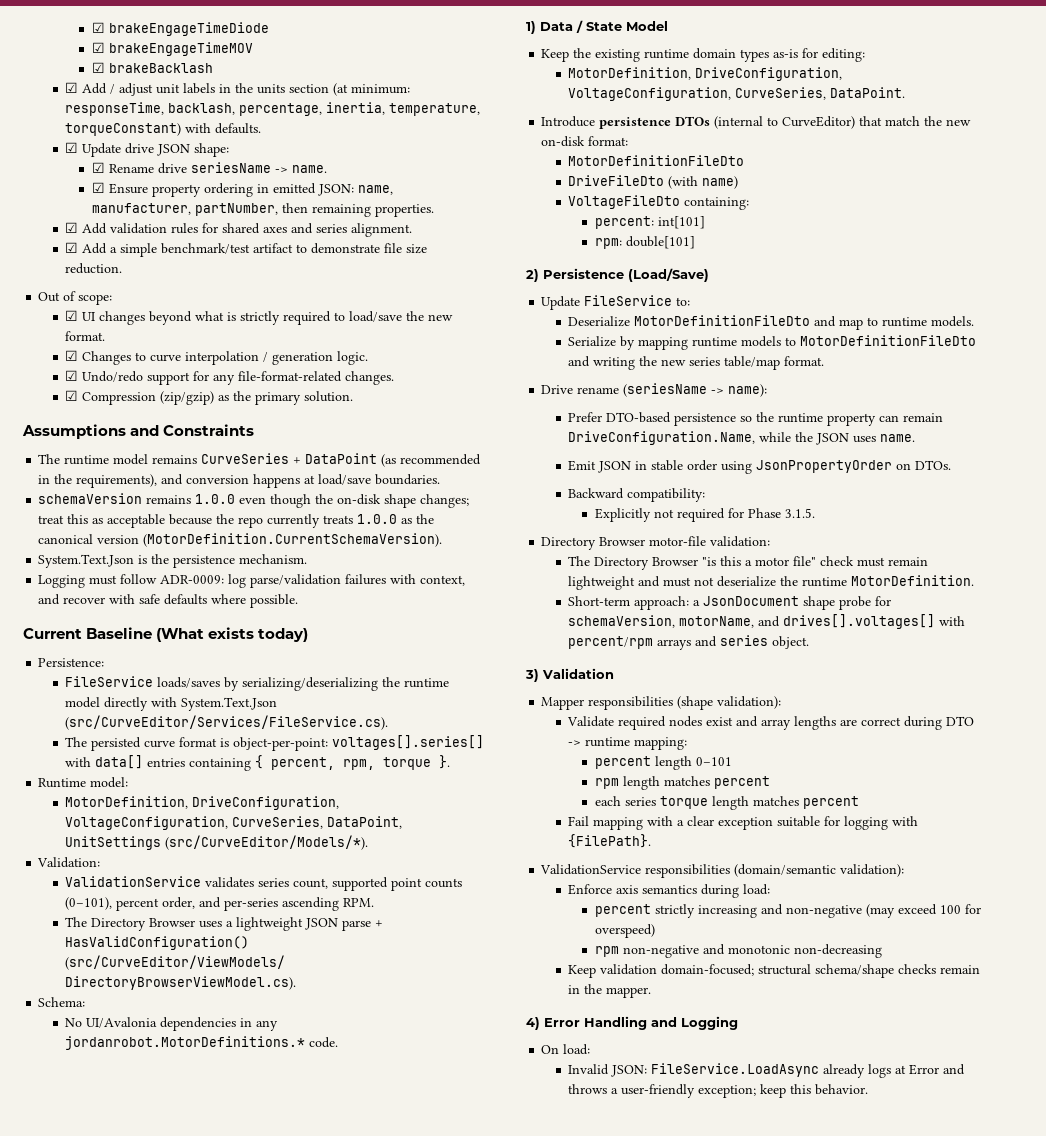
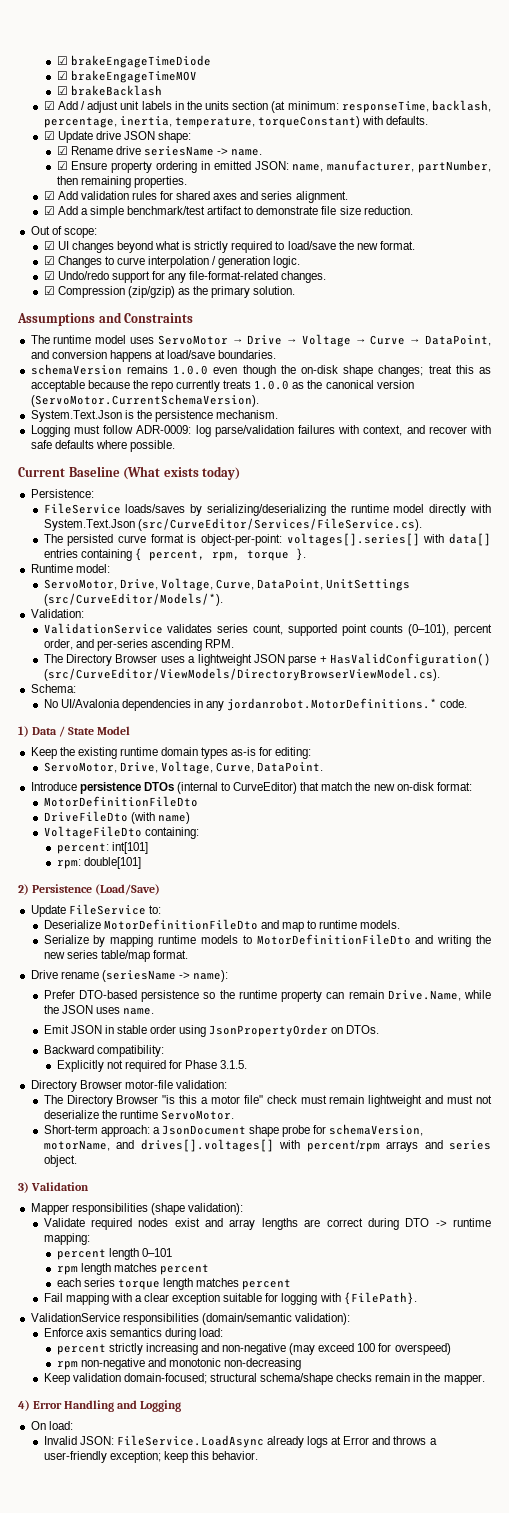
[152,453,482,467] [38,474,158,488] remains CurveSeries + DataPoint (as recommended in the requirements), -> [129,334,491,347] uses ServoMotor → Drive → Voltage → Curve → DataPoint,
[143,533,443,547] (MotorDefinition.CurrentSchemaVersion). -> [30,394,259,407] (ServoMotor.CurrentSchemaVersion).
[65,796,340,810] [65,816,324,830] MotorDefinition, DriveConfiguration, VoltageConfiguration, CurveSeries, -> [43,578,254,591] ServoMotor, Drive, Voltage, Curve,
[568,67,843,81] [568,87,827,101] MotorDefinition, DriveConfiguration, VoltageConfiguration, CurveSeries, -> [43,761,254,774] ServoMotor, Drive, Voltage, Curve,
[568,431,756,445] DriveConfiguration.Name, -> [387,990,461,1001] Drive.Name,
[851,575,975,586] MotorDefinition. -> [160,1110,234,1120] ServoMotor.

